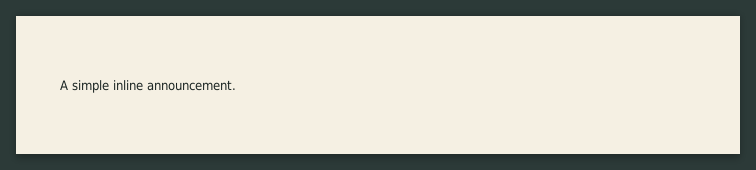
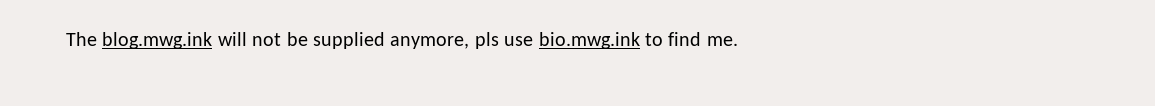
[60,80,236,93] A simple inline announcement. -> [66,32,738,49] The blog.mwg.ink will not be supplied anymore, pls use bio.mwg.ink to find me.

